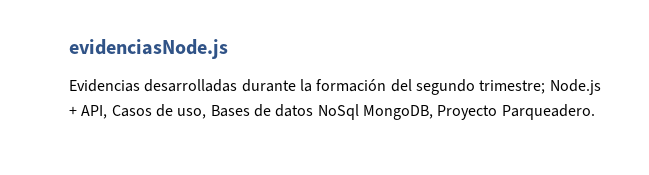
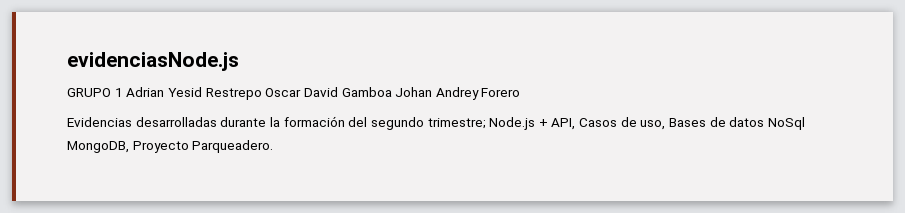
(228, 49) none -> [67,87,521,100] // GRUPO 1 Adrian Yesid Restrepo Oscar David Gamboa Johan Andrey Forero

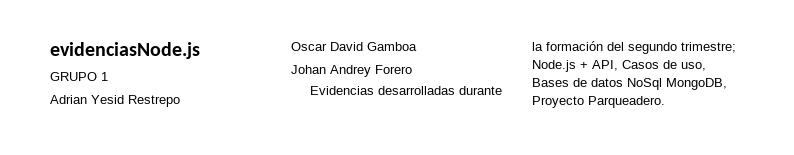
(123, 92) none -> (108, 76) //
(262, 94) none -> (180, 101) //
(392, 92) none -> (417, 46) //

